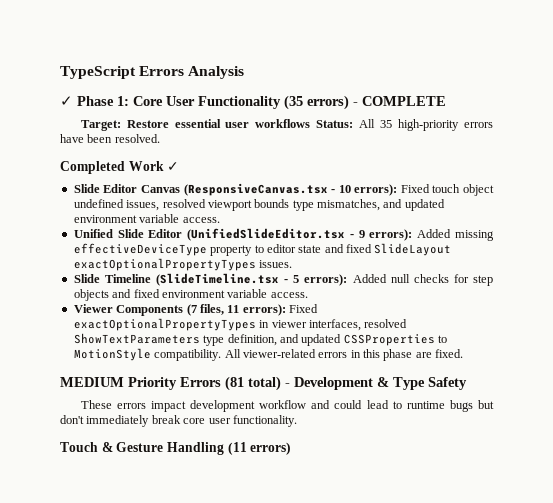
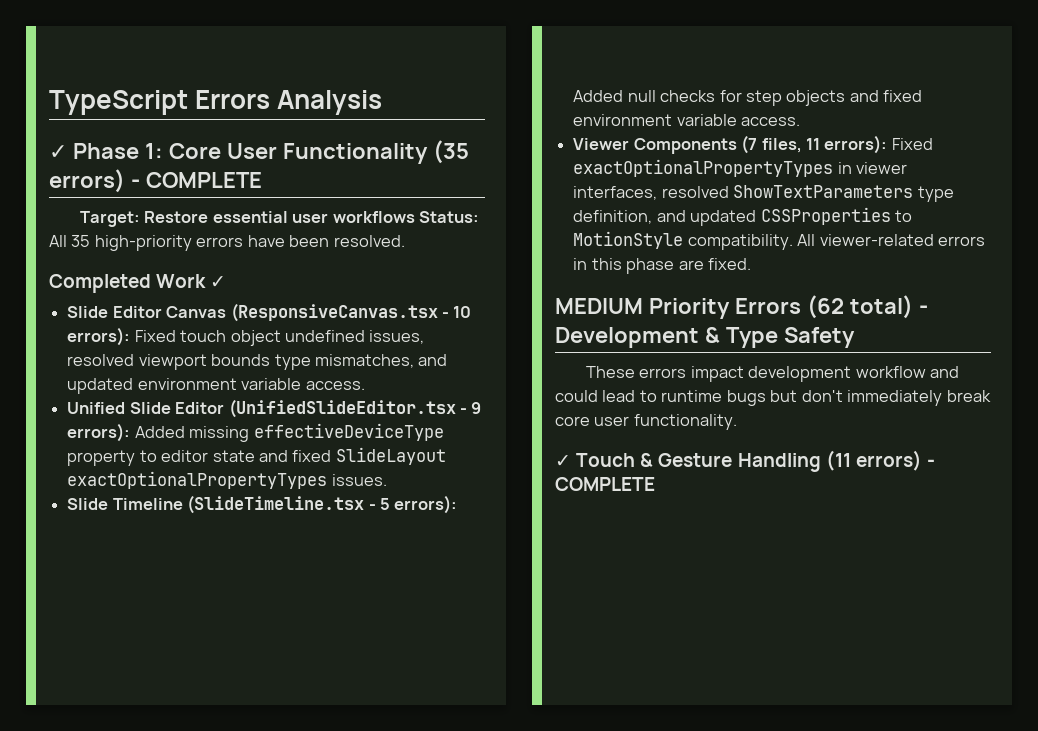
[225,376,244,391] (81 -> [806,295,844,319] (62
(297, 421) none -> [555,455,571,467] ✓
(292, 448) none -> [926,459,935,467] [555,477,655,491] - COMPLETE

